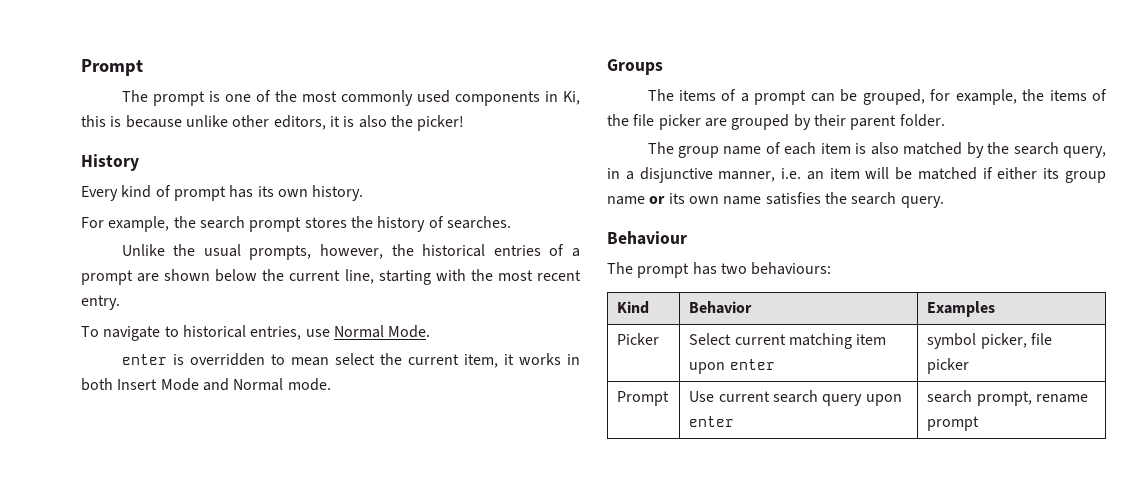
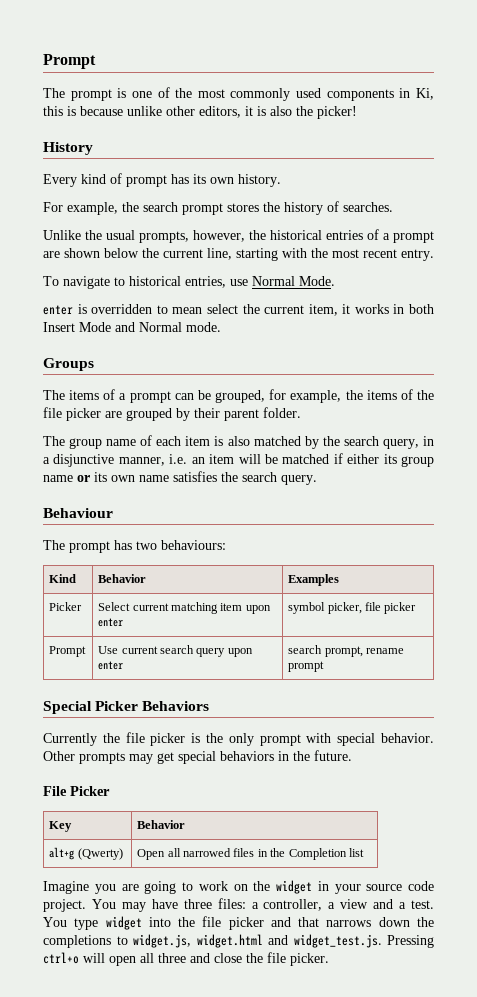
(980, 423) none -> [43,701,210,714] [43,732,435,746] [43,750,352,764] [43,786,110,796] [49,821,73,832] [137,820,186,829] [49,847,123,860] [137,848,364,860] [43,880,434,894] [43,898,435,912] [43,916,434,930] [43,934,434,948] [43,952,329,966] // Special Picker Behaviors // Currently the file picker is the only prompt with special behavior. Other prompts may get special behaviors in the future. // File Picker // Key | Behavior // alt+g (Qwerty) | Open all narrowed files in the Completion list // Imagine you are going to work on the widget in your source code project. You may have three files: a controller, a view and a test. You type widget into the file picker and that narrows down the completions to widget.js, widget.html and widget_test.js. Pressing ctrl+o will open all three and close the file picker.

